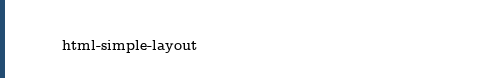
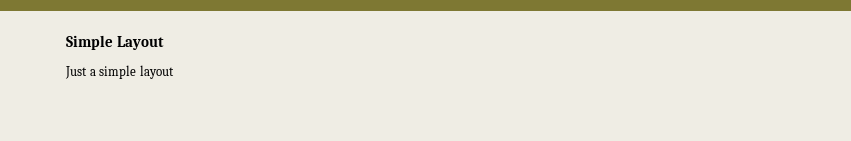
[62,40,197,53] html-simple-layout -> [66,35,165,50] [65,65,174,79] Simple Layout // Just a simple layout

